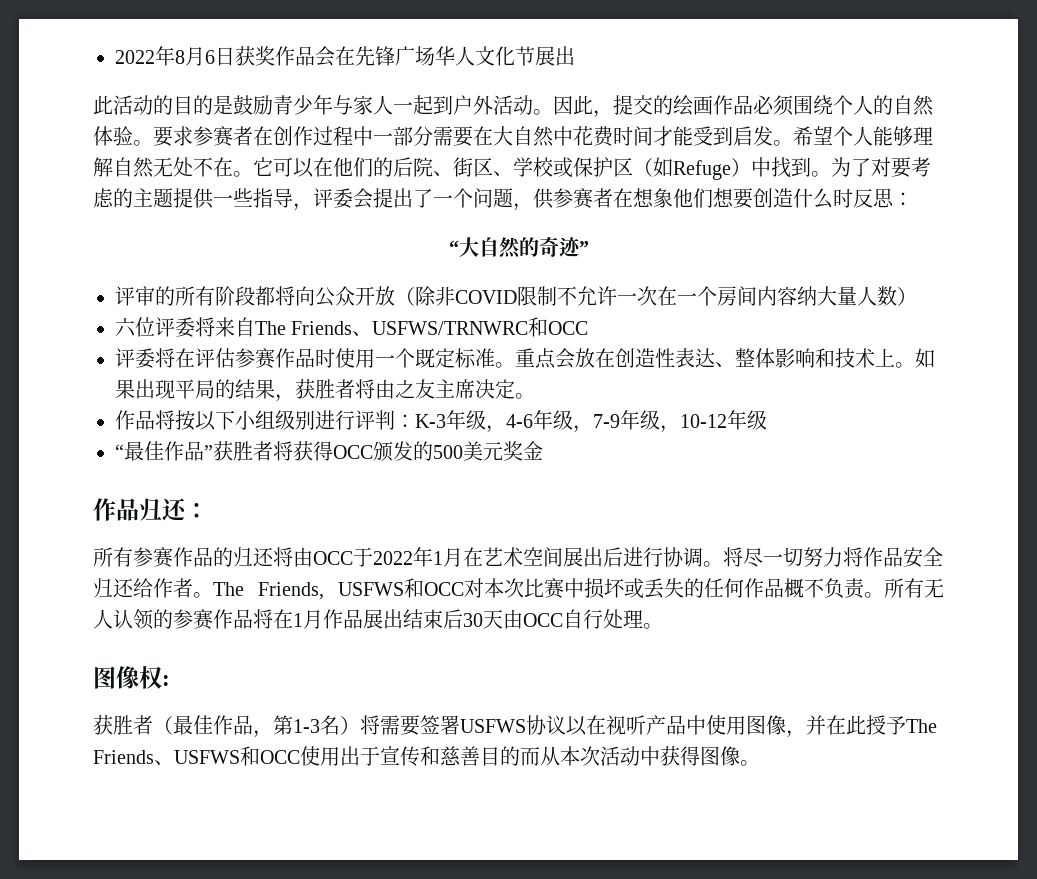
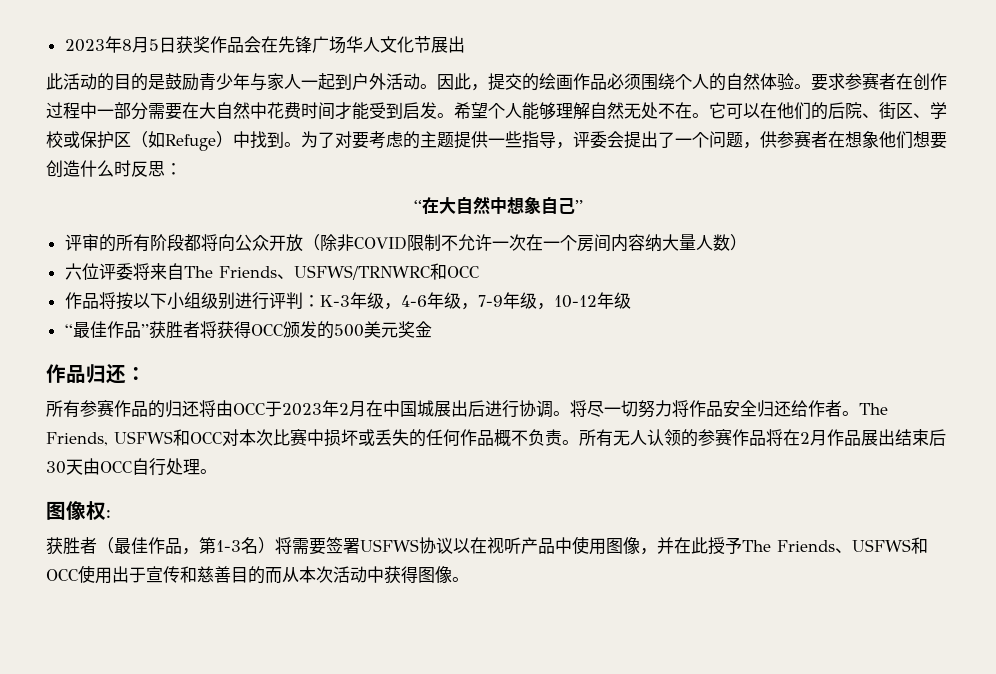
[115,50,155,64] 2022 -> [64,39,105,52] 2023
[205,50,215,64] 6 -> [148,39,159,51] 5
[458,237,581,259] 大自然的奇迹 -> [421,196,575,214] 在大自然中想象自己
[115,348,935,369] [115,379,535,402] // 评委将在评估参赛作品时使用一个既定标准。重点会放在创造性表达、整体影响和技术上。如果出现平局的结果，获胜者将由之友主席决定。 -> (480, 272) none
[373,547,563,567] 2022年1月在艺术空间 -> [282,400,434,417] 2023年2月在中国城
[293,613,303,627] 1 -> [800,432,810,444] 2

